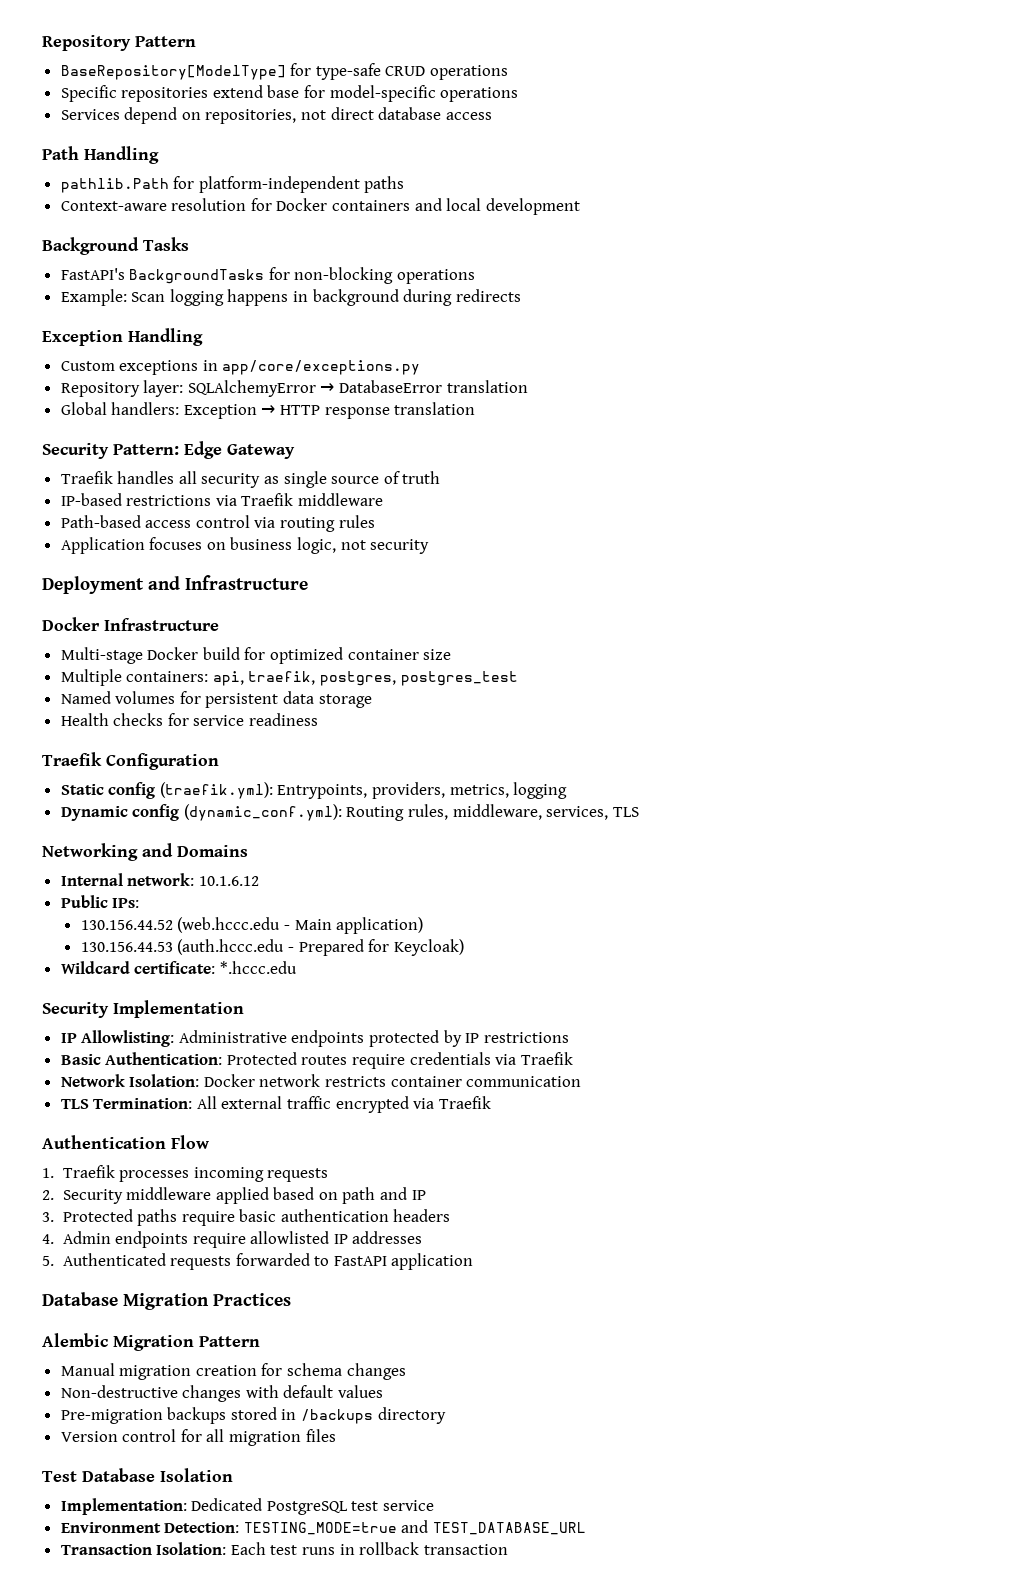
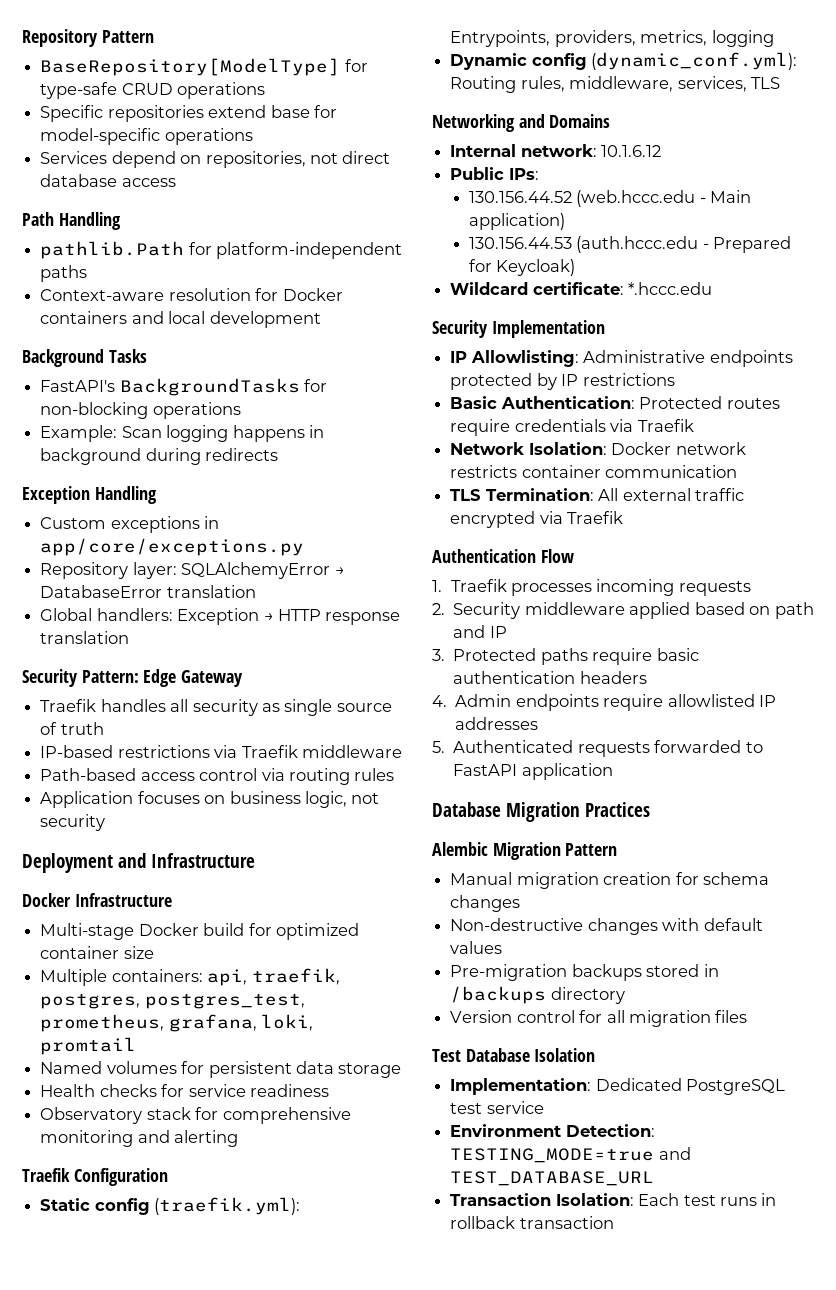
[400,671,518,686] postgres_test -> [144,994,305,1009] [40,1014,314,1032] [40,1037,137,1055] postgres_test, prometheus, grafana, loki, promtail
(319, 719) none -> [40,1107,351,1124] [40,1130,239,1147] // Observatory stack for comprehensive monitoring and alerting

